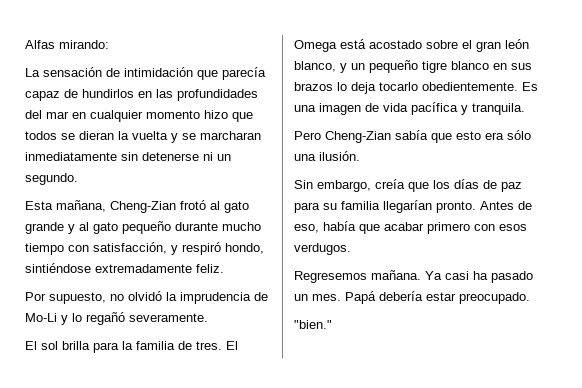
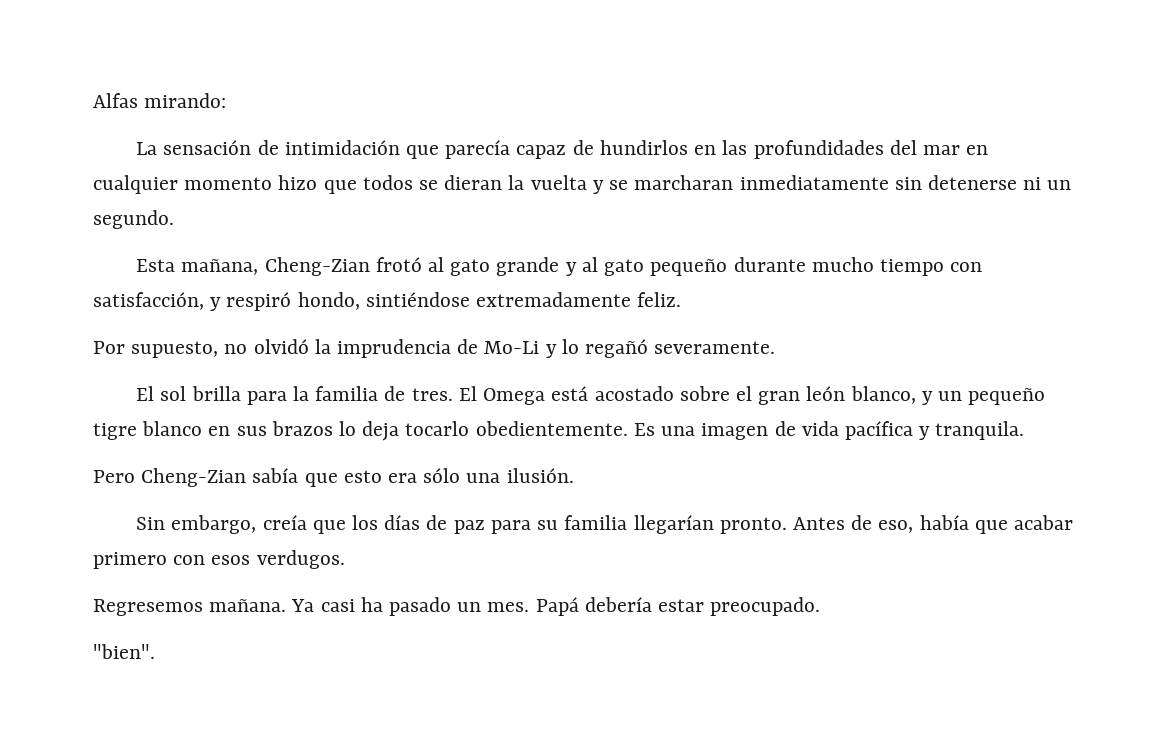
[294,320,332,329] "bien." -> [93,644,155,659] "bien".

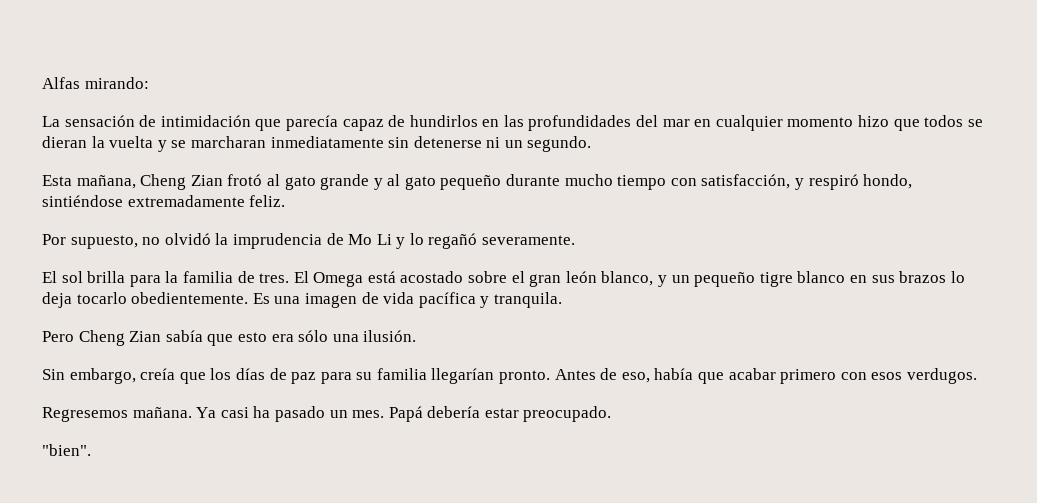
[264,257,370,276] Cheng-Zian -> [140,174,223,190] Cheng Zian
[484,341,540,354] Mo-Li -> [348,234,392,245] Mo Li
[141,468,247,487] Cheng-Zian -> [78,330,162,346] Cheng Zian

